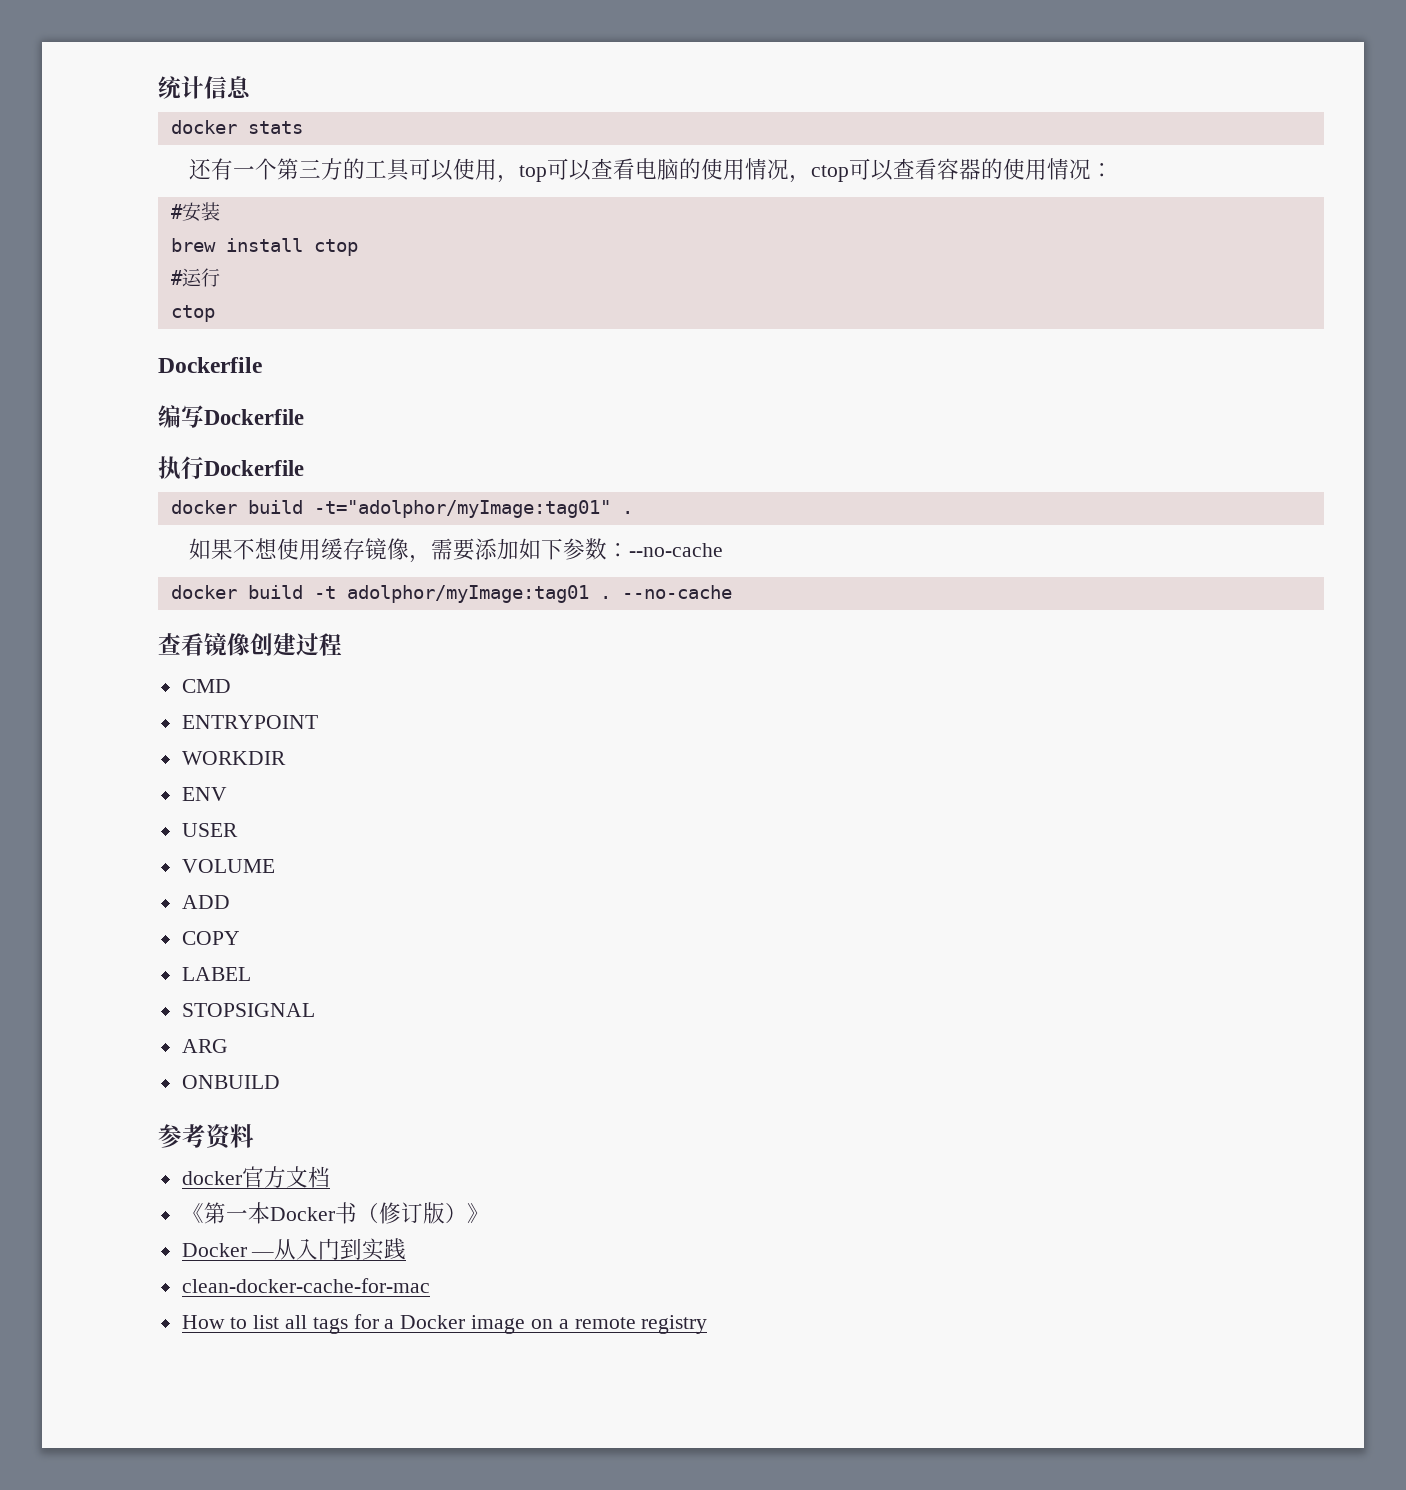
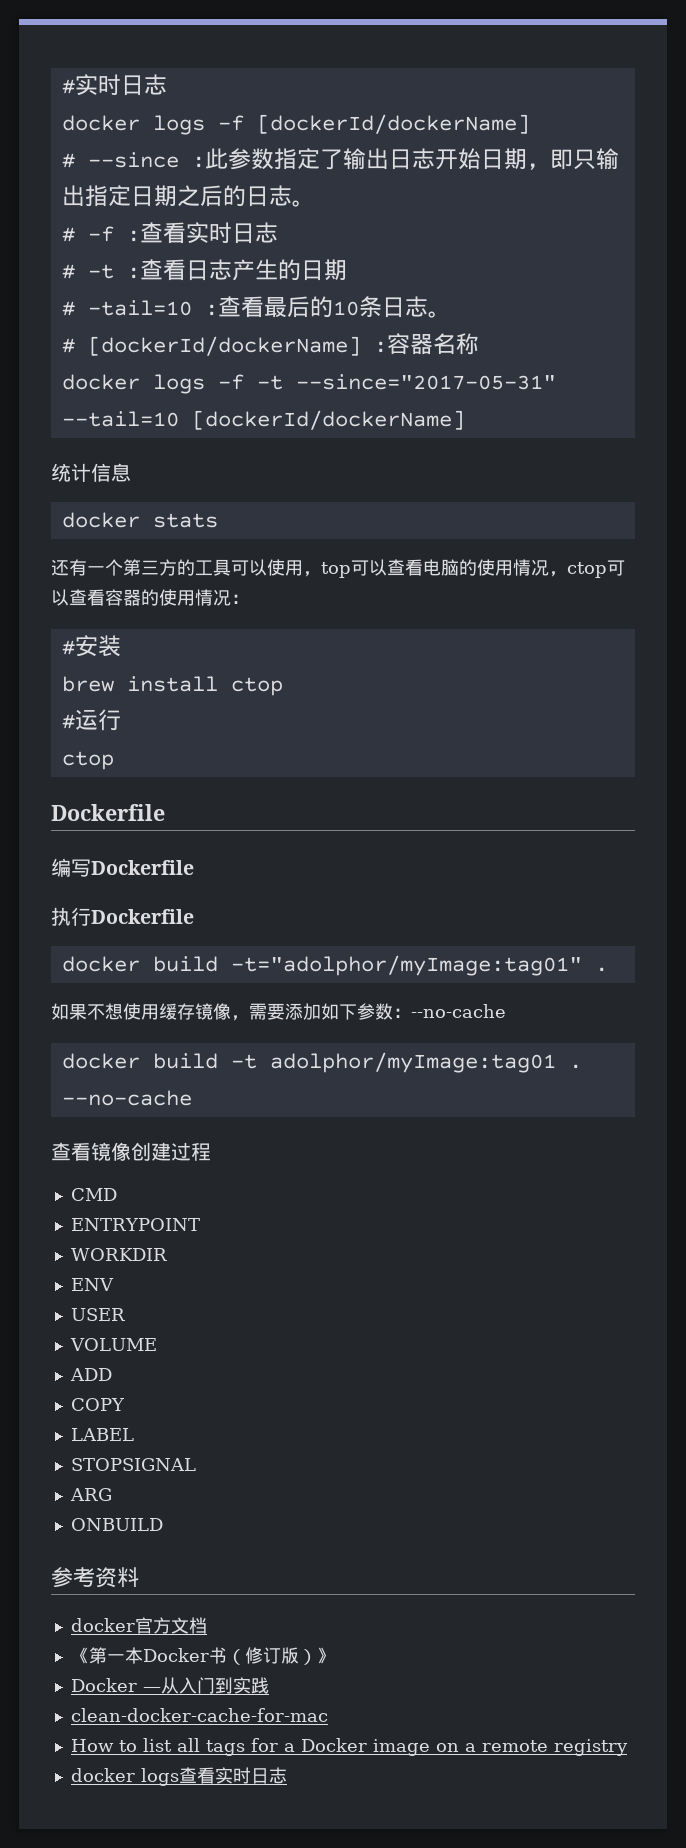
(158, 87) none -> [61,74,167,96] [61,114,530,135] [61,148,619,170] [61,185,315,207] [61,222,278,244] [61,259,347,281] [61,296,451,318] [61,333,479,356] [61,374,556,394] [61,410,465,430] #实时日志 // docker logs -f [dockerId/dockerName] // # --since :此参数指定了输出日志开始日期，即只输出指定日期之后的日志。 // # -f :查看实时日志 // # -t :查看日志产生的日期 // # -tail=10 :查看最后的10条日志。 // # [dockerId/dockerName] :容器名称 // docker logs -f -t --since="2017-05-31" --tail=10 [dockerId/dockerName] //
(708, 1324) none -> [70,1767,287,1786] // docker logs查看实时日志

